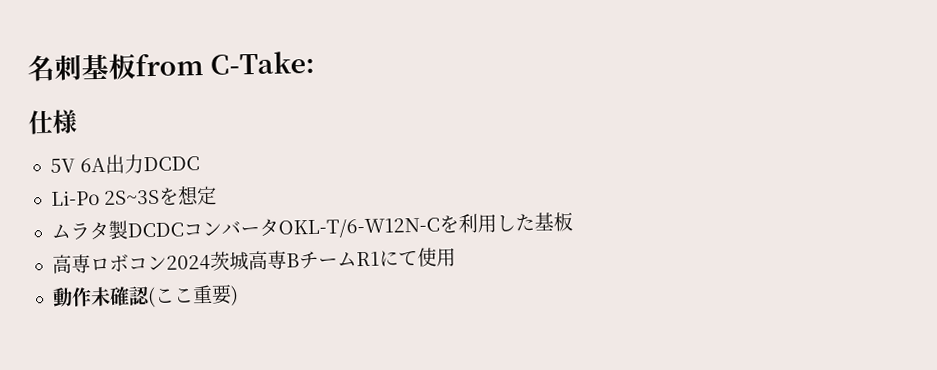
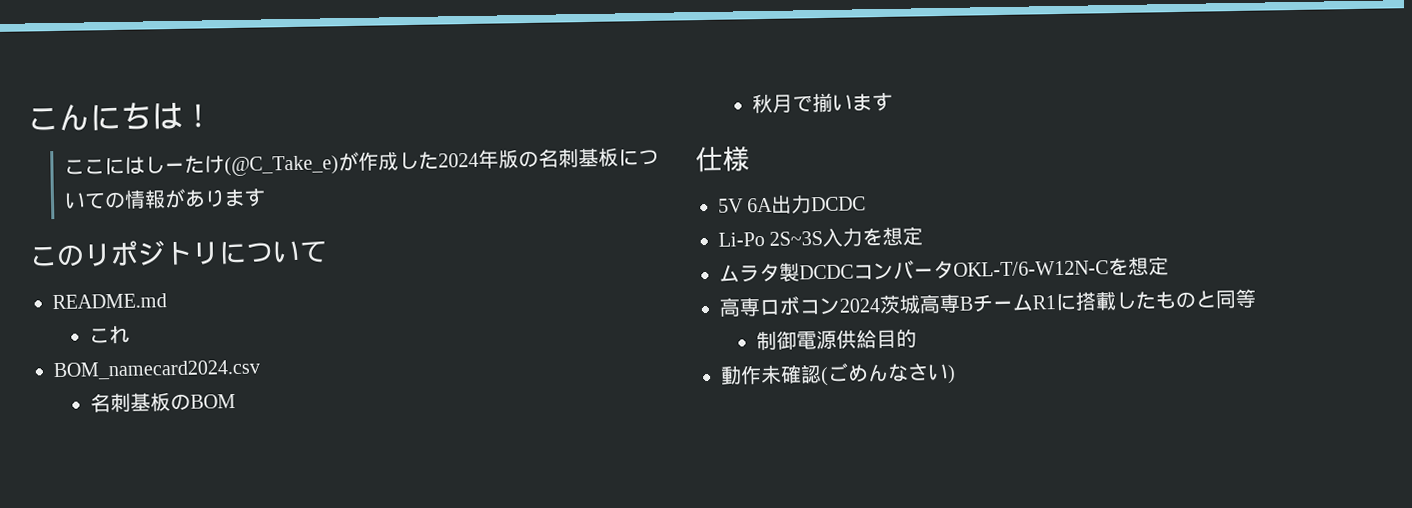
[27,50,316,82] 名刺基板from C-Take: -> [27,101,214,131] [63,147,659,177] [63,188,266,210] [29,240,328,267] [52,293,167,310] [88,325,130,345] [53,359,261,381] [89,392,236,413] [751,92,893,114] こんにちは！ // ここにはしーたけ(@C_Take_e)が作成した2024年版の名刺基板についての情報があります // このリポジトリについて // README.md // これ // BOM_namecard2024.csv // 名刺基板のBOM // 秋月で揃います
(161, 197) none -> [822,227,864,248] 入力
[457,212,573,234] 利用した基板 -> [1128,256,1169,276] 想定
[397,247,456,268] て使用 -> [1075,288,1256,311] [755,328,917,351] 搭載したものと同等 // 制御電源供給目的
[153,284,232,305] ここ重要 -> [827,362,949,383] ごめんなさい

